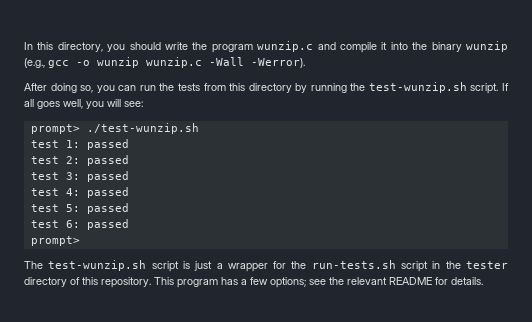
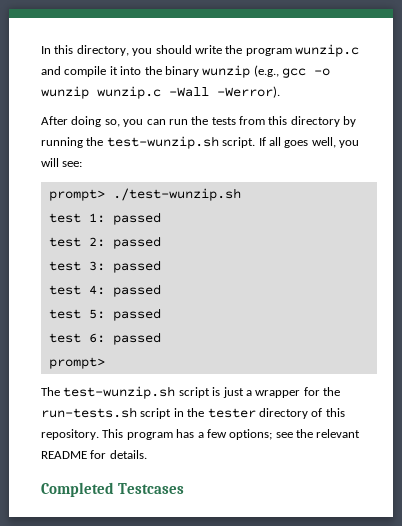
(483, 281) none -> [41,482,185,497] // Completed Testcases

